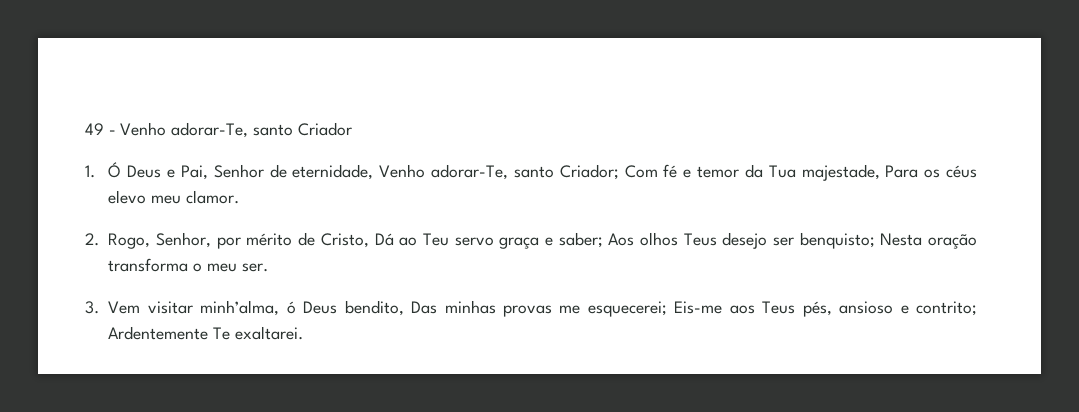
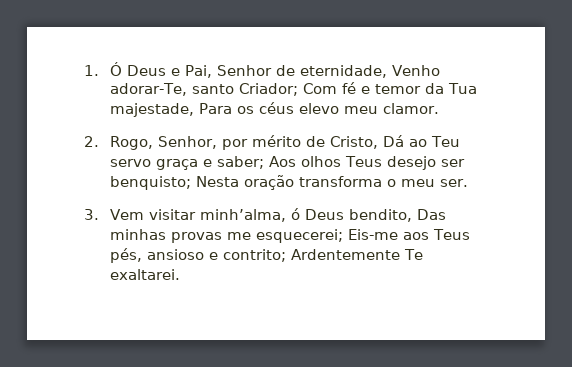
[85,122,352,138] 49 - Venho adorar-Te, santo Criador // -> (84, 70) none

